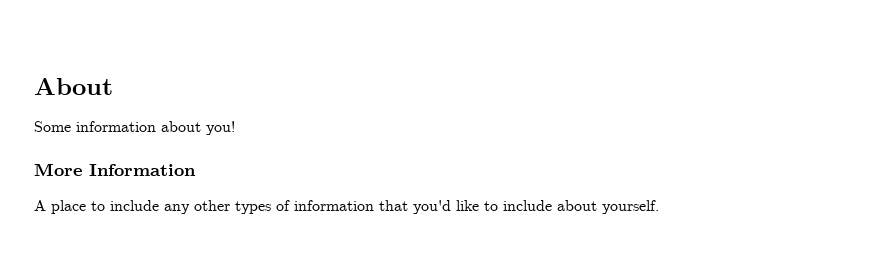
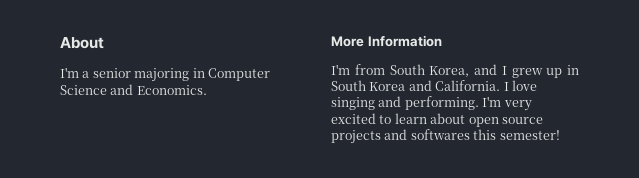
[34,121,235,135] [34,163,196,176] [34,200,659,214] Some information about you! // More Information // A place to include any other types of information that you'd like to include about yourself. -> [60,67,270,82] [60,84,207,95] [331,35,442,47] [331,64,579,78] [331,80,537,91] [331,96,532,111] [331,113,543,127] [331,129,560,144] I'm a senior majoring in Computer Science and Economics. // More Information // I'm from South Korea, and I grew up in South Korea and California. I love singing and performing. I'm very excited to learn about open source projects and softwares this semester!

